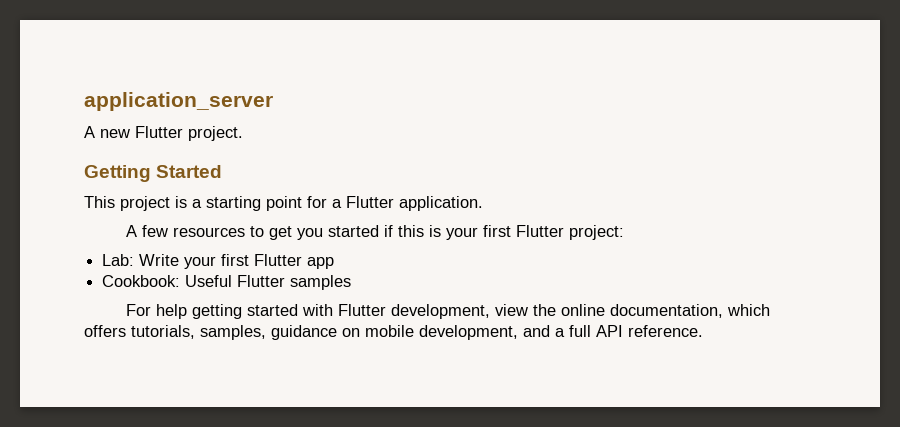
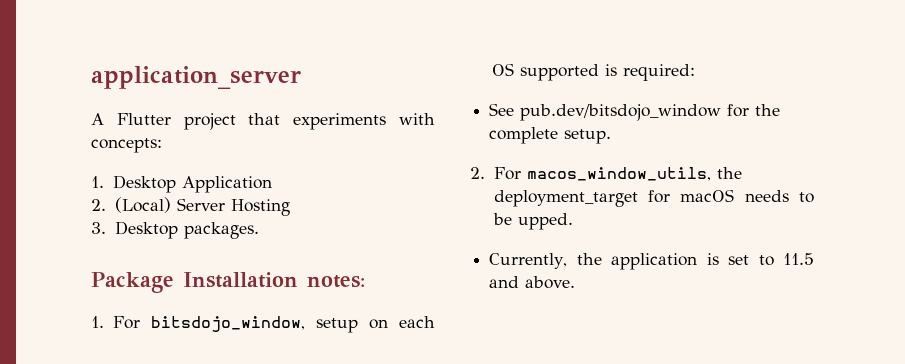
[100,126,243,141] [84,165,223,182] [84,196,483,211] [125,225,624,240] [102,254,335,269] [102,275,352,290] [125,304,770,319] [84,325,703,340] new Flutter project. // Getting Started // This project is a starting point for a Flutter application. // A few resources to get you started if this is your first Flutter project: // Lab: Write your first Flutter app // Cookbook: Useful Flutter samples // For help getting started with Flutter development, view the online documentation, which offers tutorials, samples, guidance on mobile development, and a full API reference. -> [116,113,436,130] [91,138,162,153] [91,175,272,193] [91,197,290,216] [91,221,259,239] [91,272,365,293] [91,316,435,333] [491,63,695,81] [489,103,781,121] [489,127,612,144] [470,167,742,181] [493,189,814,207] [492,213,573,230] [489,253,814,270] [489,276,576,289] Flutter project that experiments with concepts: // 1. Desktop Application // 2. (Local) Server Hosting // 3. Desktop packages. // Package Installation notes: // 1. For bitsdojo_window, setup on each OS supported is required: // See pub.dev/bitsdojo_window for the complete setup. // 2. For macos_window_utils, the deployment_target for macOS needs to be upped. // Currently, the application is set to 11.5 and above.

